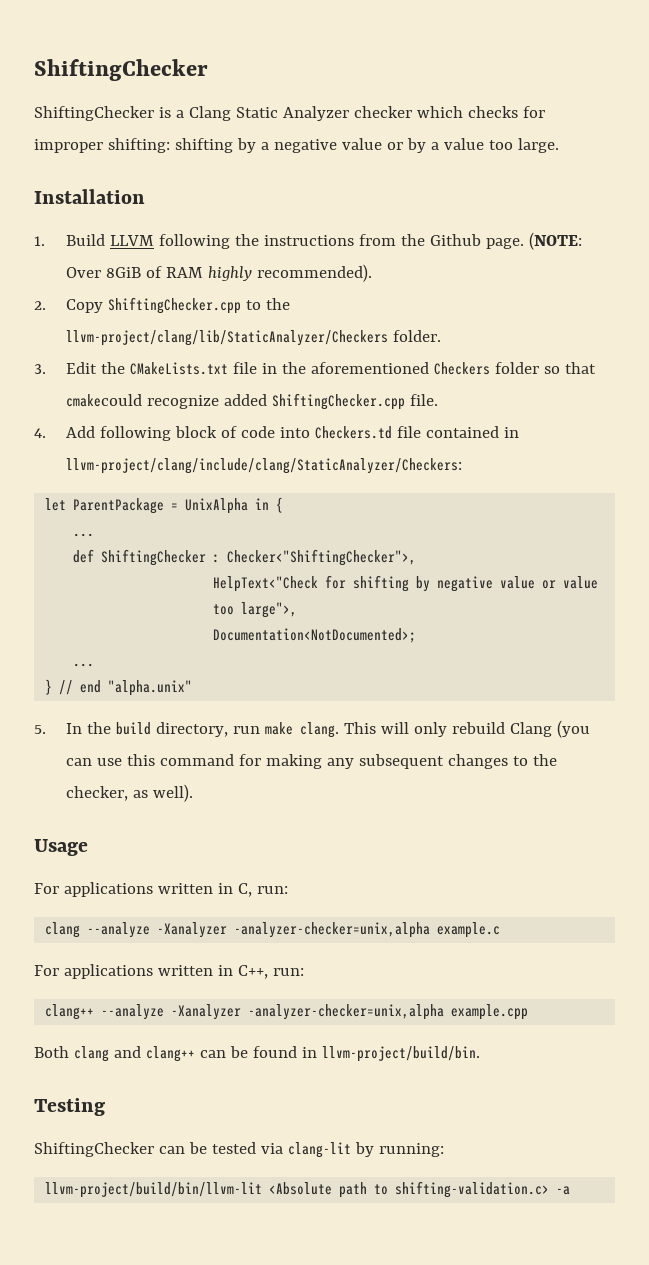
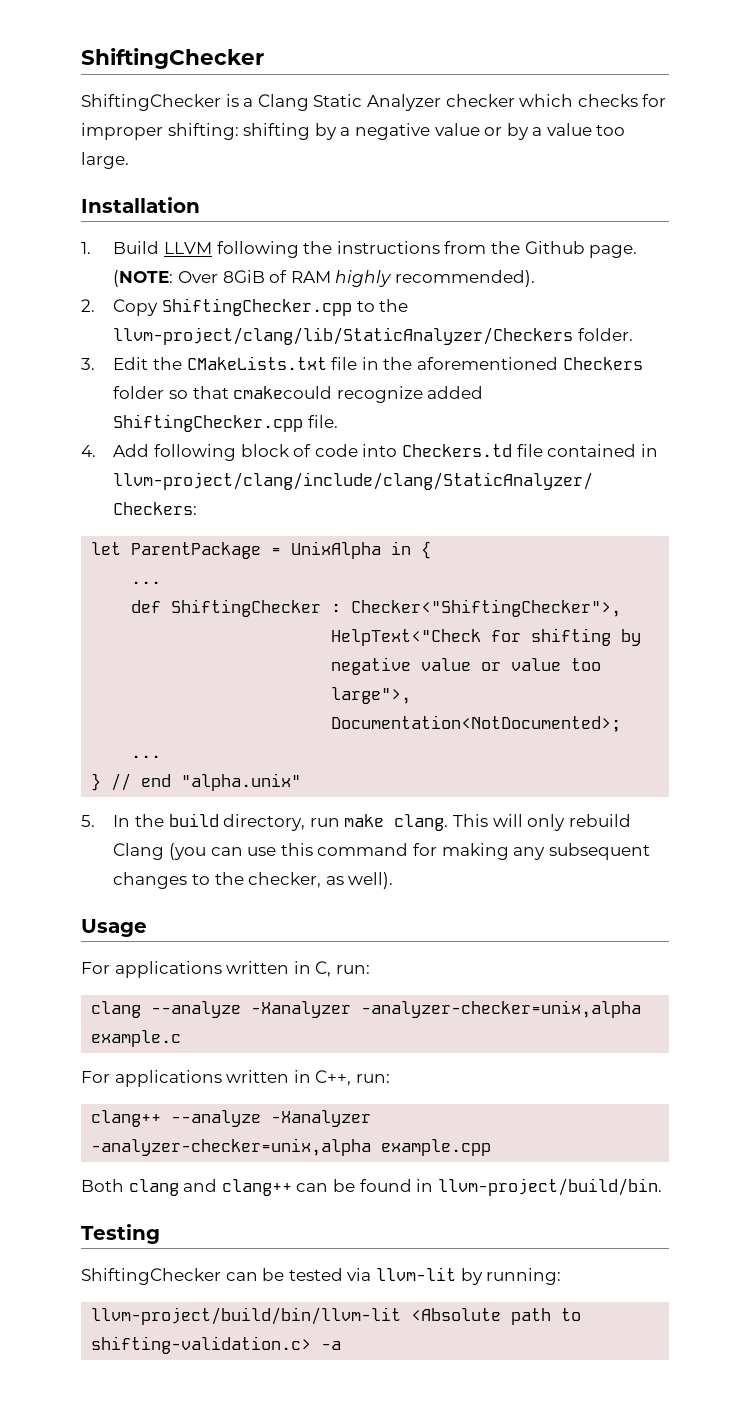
[287,1142,351,1158] clang-lit -> [375,1267,456,1281] llvm-lit

